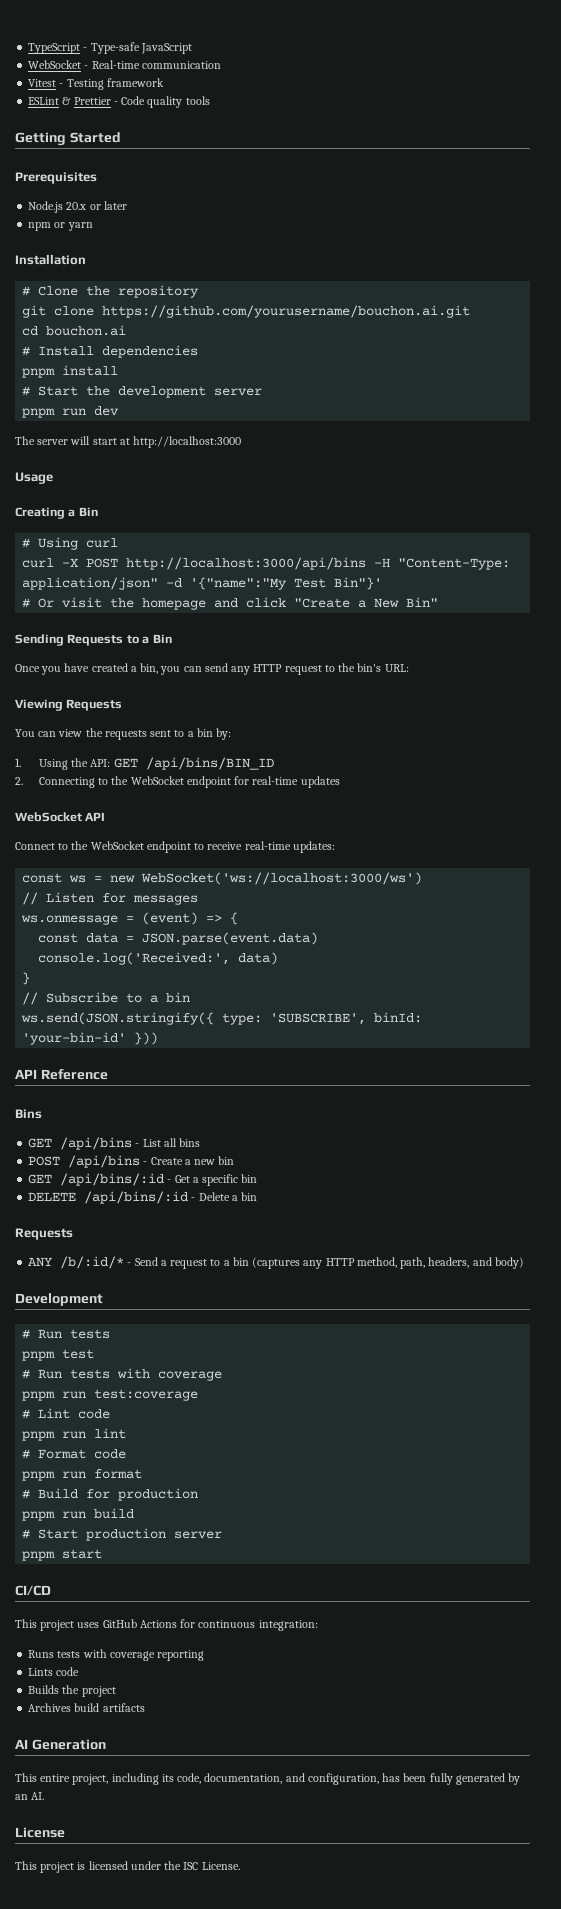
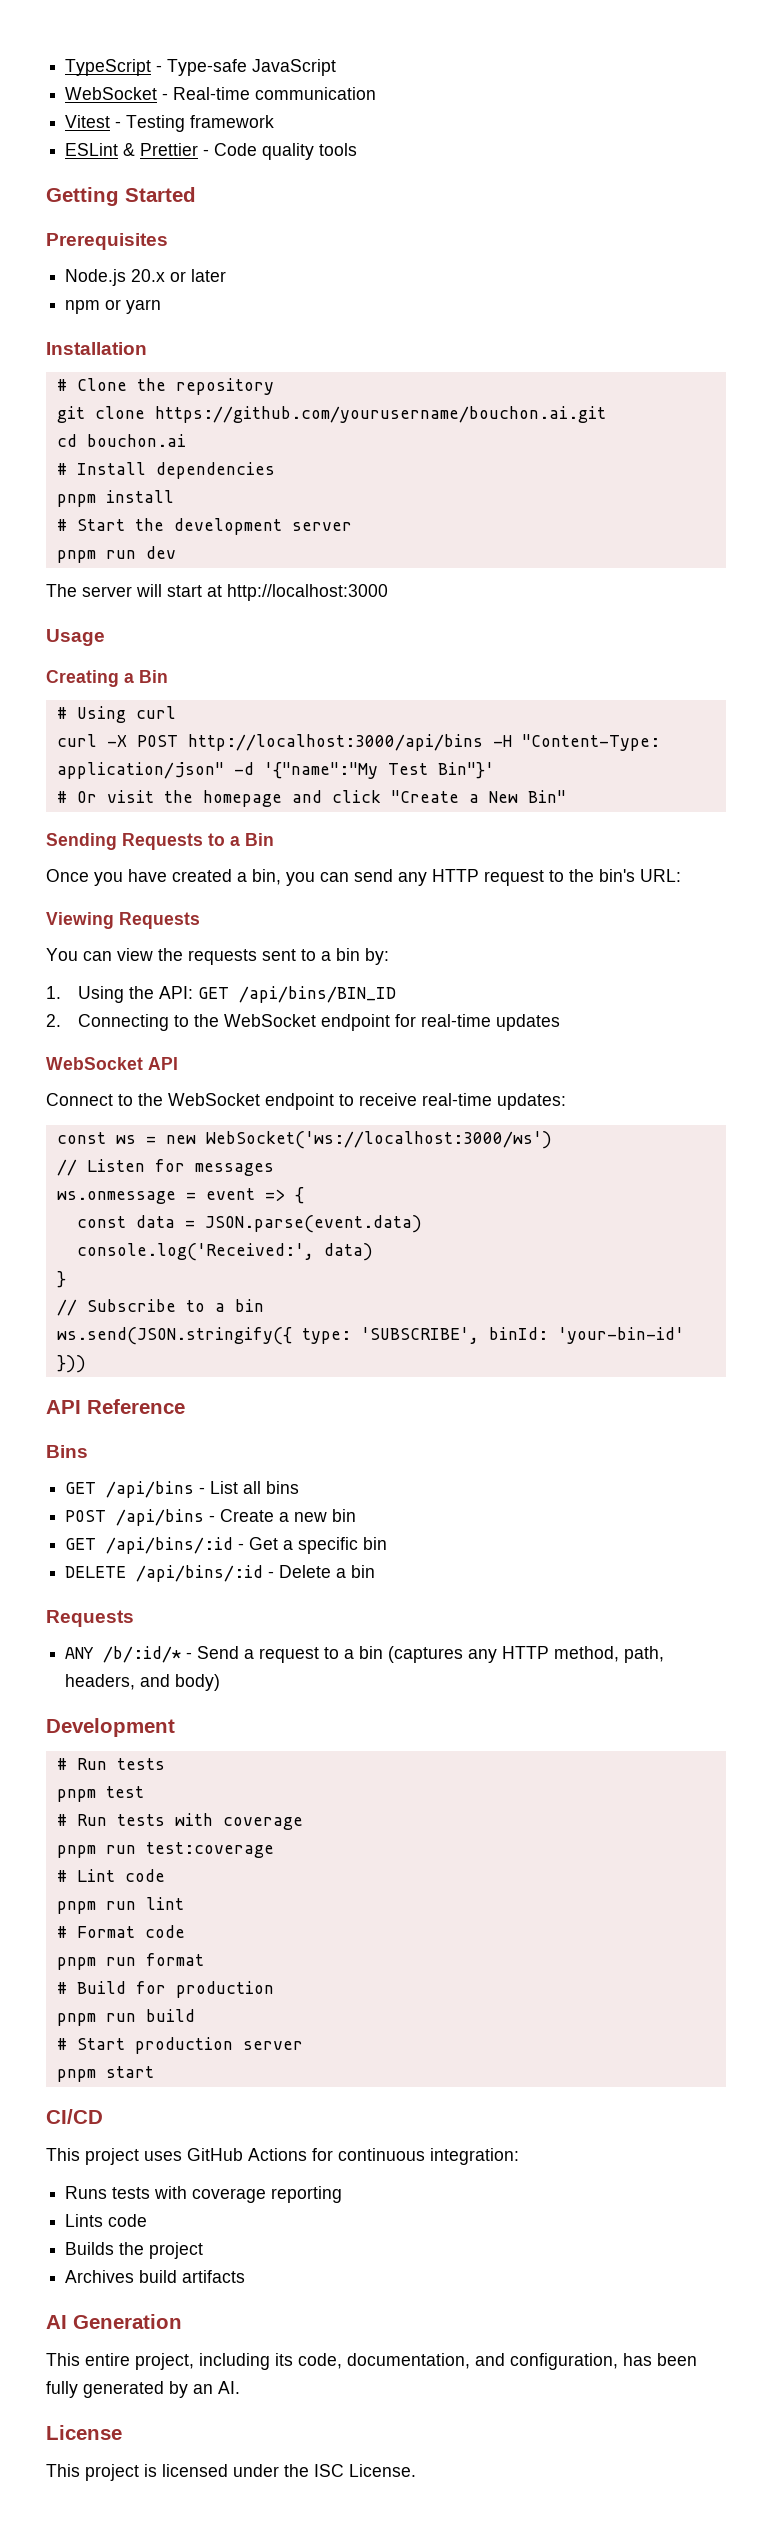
[142,912,199,925] (event) -> [205,1188,255,1200] event

